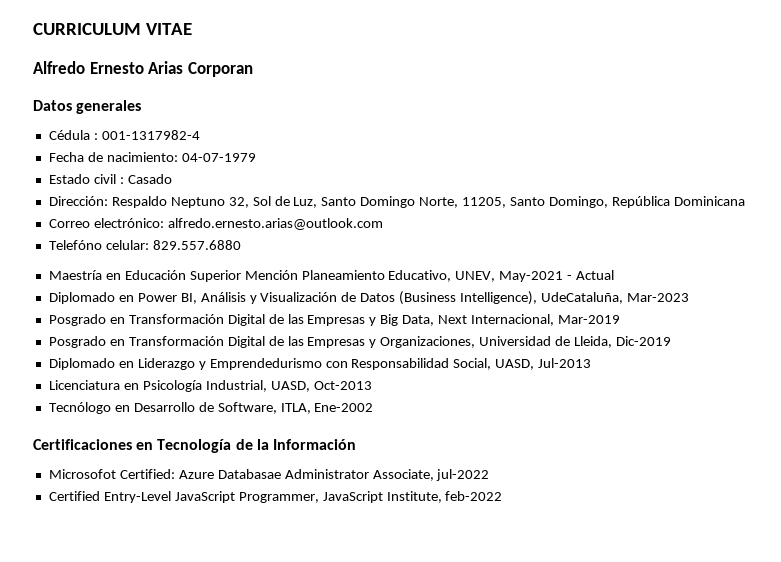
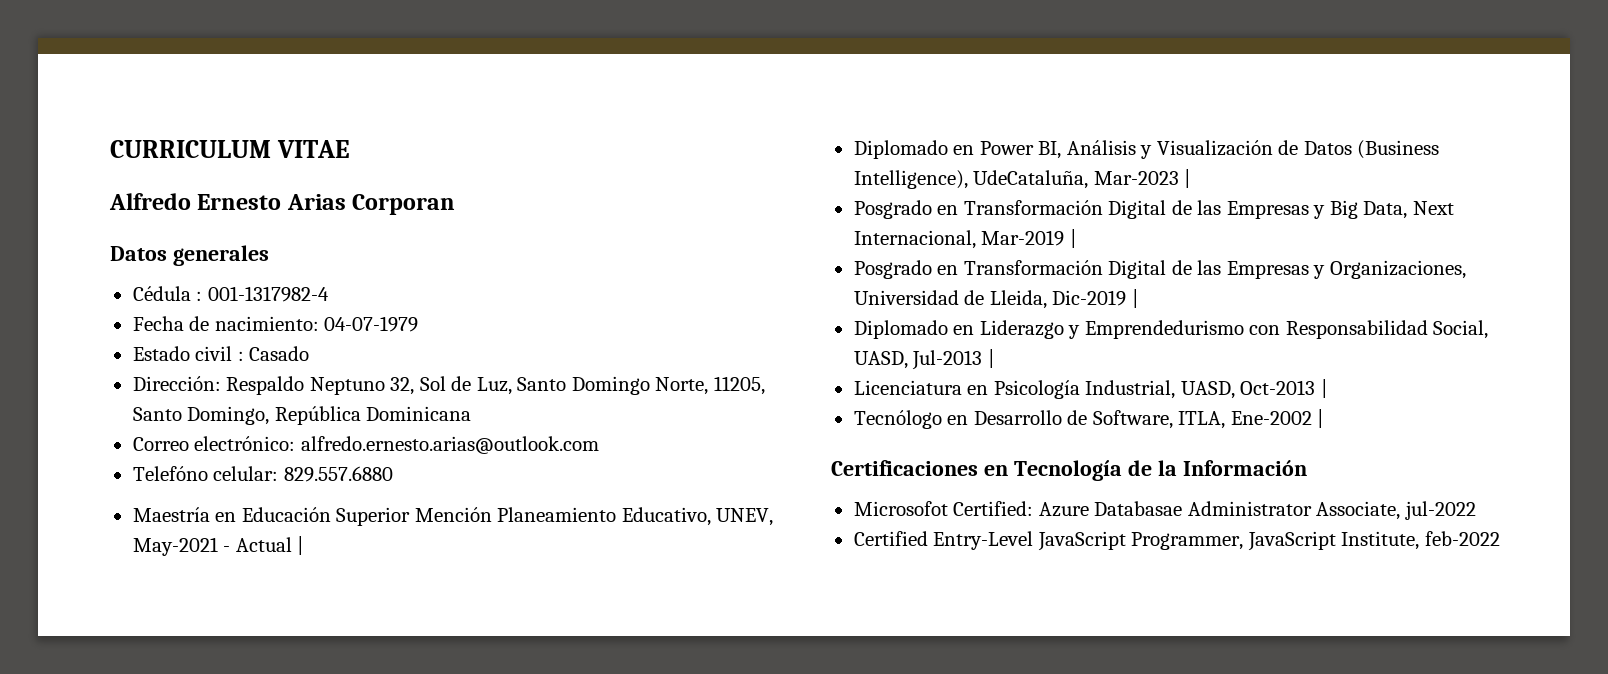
(615, 275) none -> [297,536,305,555] |
(689, 297) none -> [1184,169,1192,188] |
(620, 319) none -> [1069,229,1077,248] |
(671, 341) none -> [1131,289,1139,308] |
(592, 363) none -> [987,349,995,368] |
(372, 385) none -> [1320,379,1328,398] |
(374, 407) none -> [1317,409,1325,428] |

